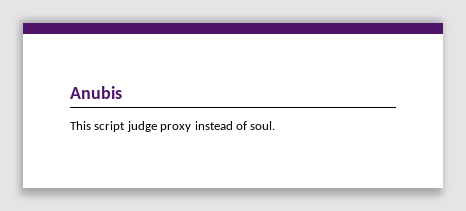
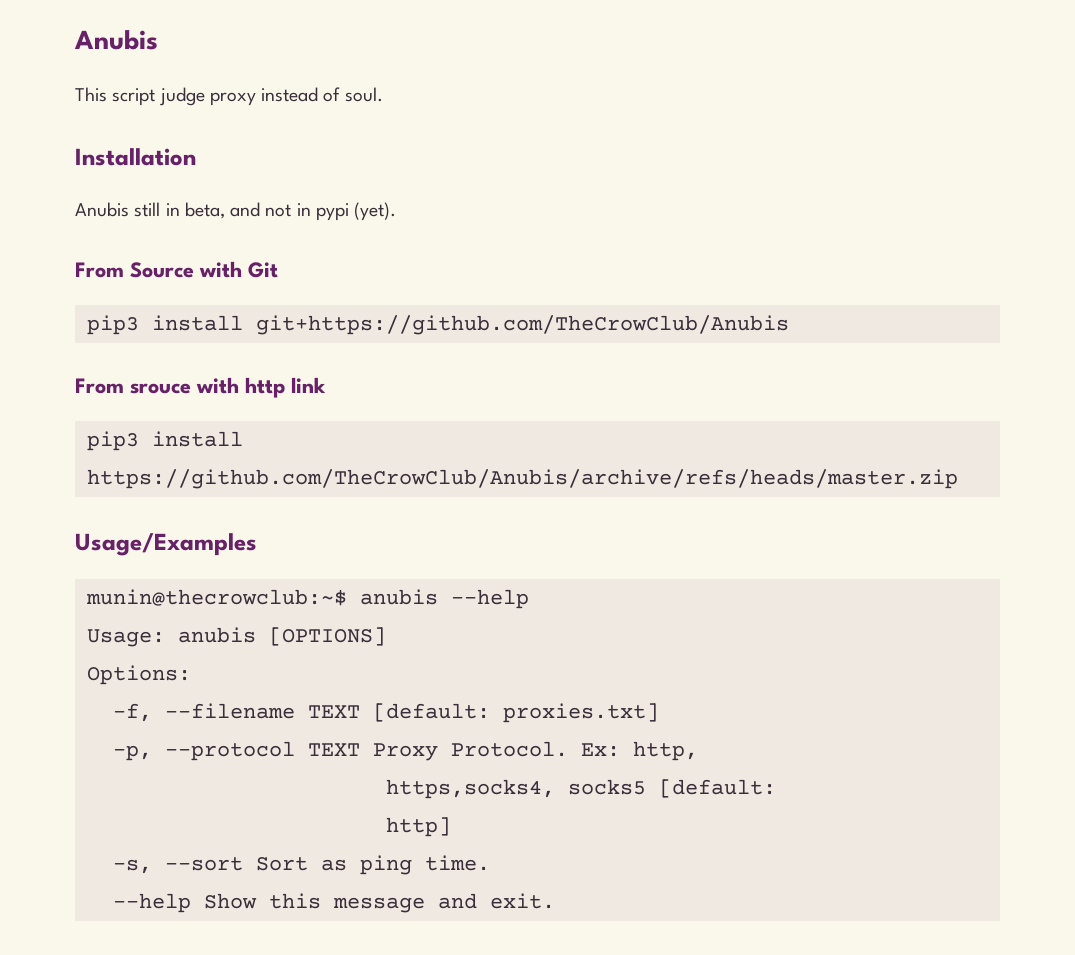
(276, 125) none -> [75,148,196,166] [75,202,397,221] [75,261,278,278] [86,315,789,335] [75,377,326,398] [86,431,243,451] [86,469,958,489] [75,533,257,556] [85,589,529,609] [86,627,386,647] [86,665,191,685] [112,703,659,723] [112,741,698,761] [385,779,776,799] [385,817,451,837] [112,855,490,875] [112,893,555,913] // Installation // Anubis still in beta, and not in pypi (yet). // From Source with Git // pip3 install git+https://github.com/TheCrowClub/Anubis // From srouce with http link // pip3 install https://github.com/TheCrowClub/Anubis/archive/refs/heads/master.zip // Usage/Examples // munin@thecrowclub:~$ anubis --help // Usage: anubis [OPTIONS] // Options: // -f, --filename TEXT [default: proxies.txt] // -p, --protocol TEXT Proxy Protocol. Ex: http, // https,socks4, socks5 [default: // http] // -s, --sort Sort as ping time. // --help Show this message and exit.

